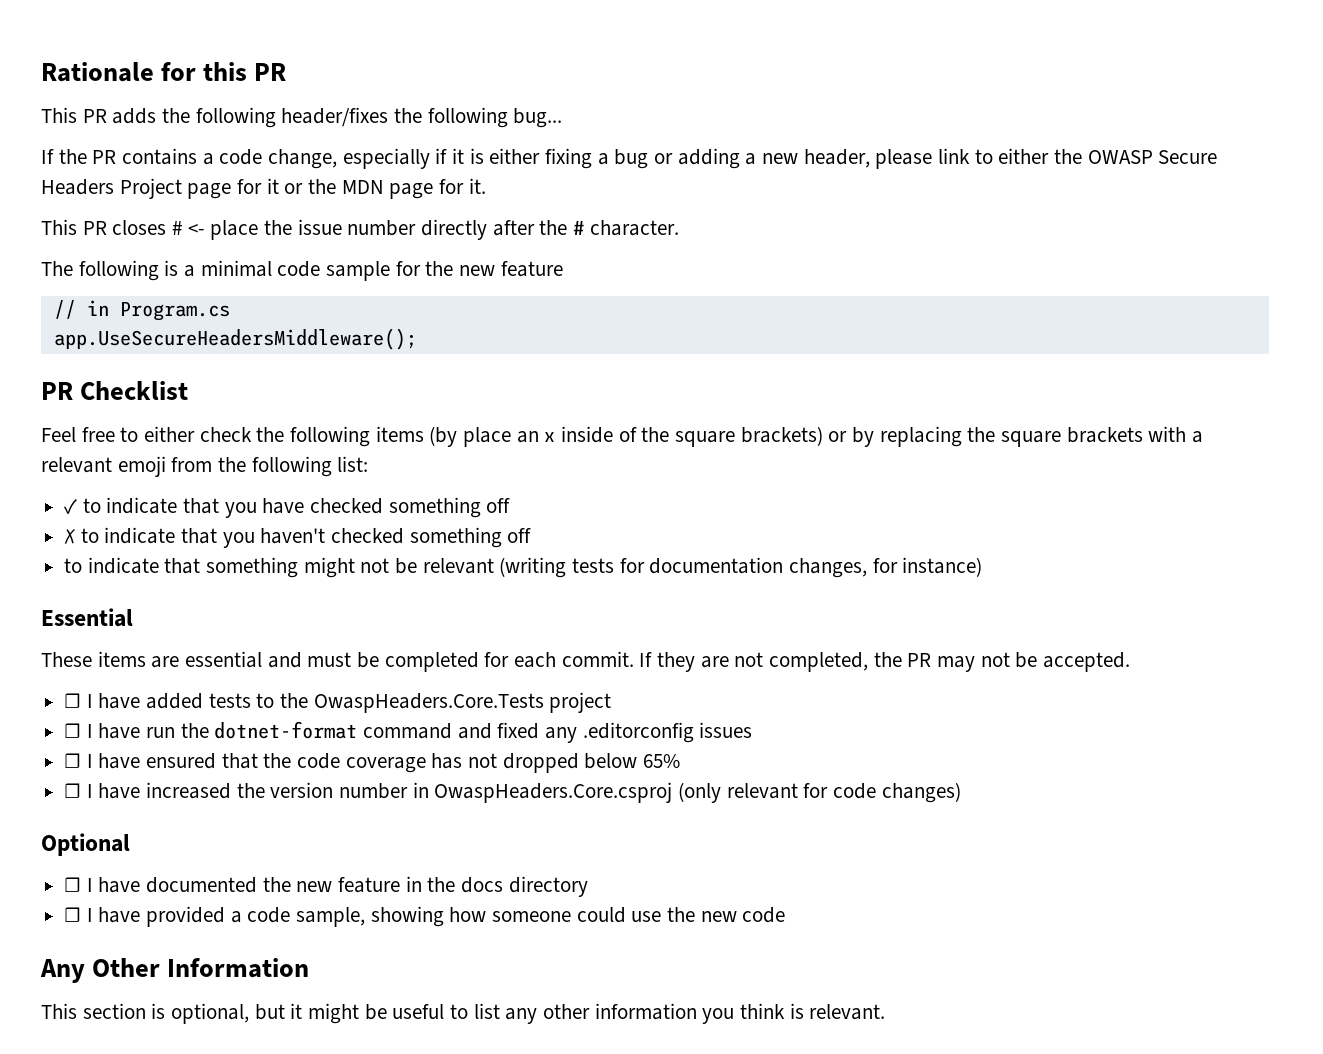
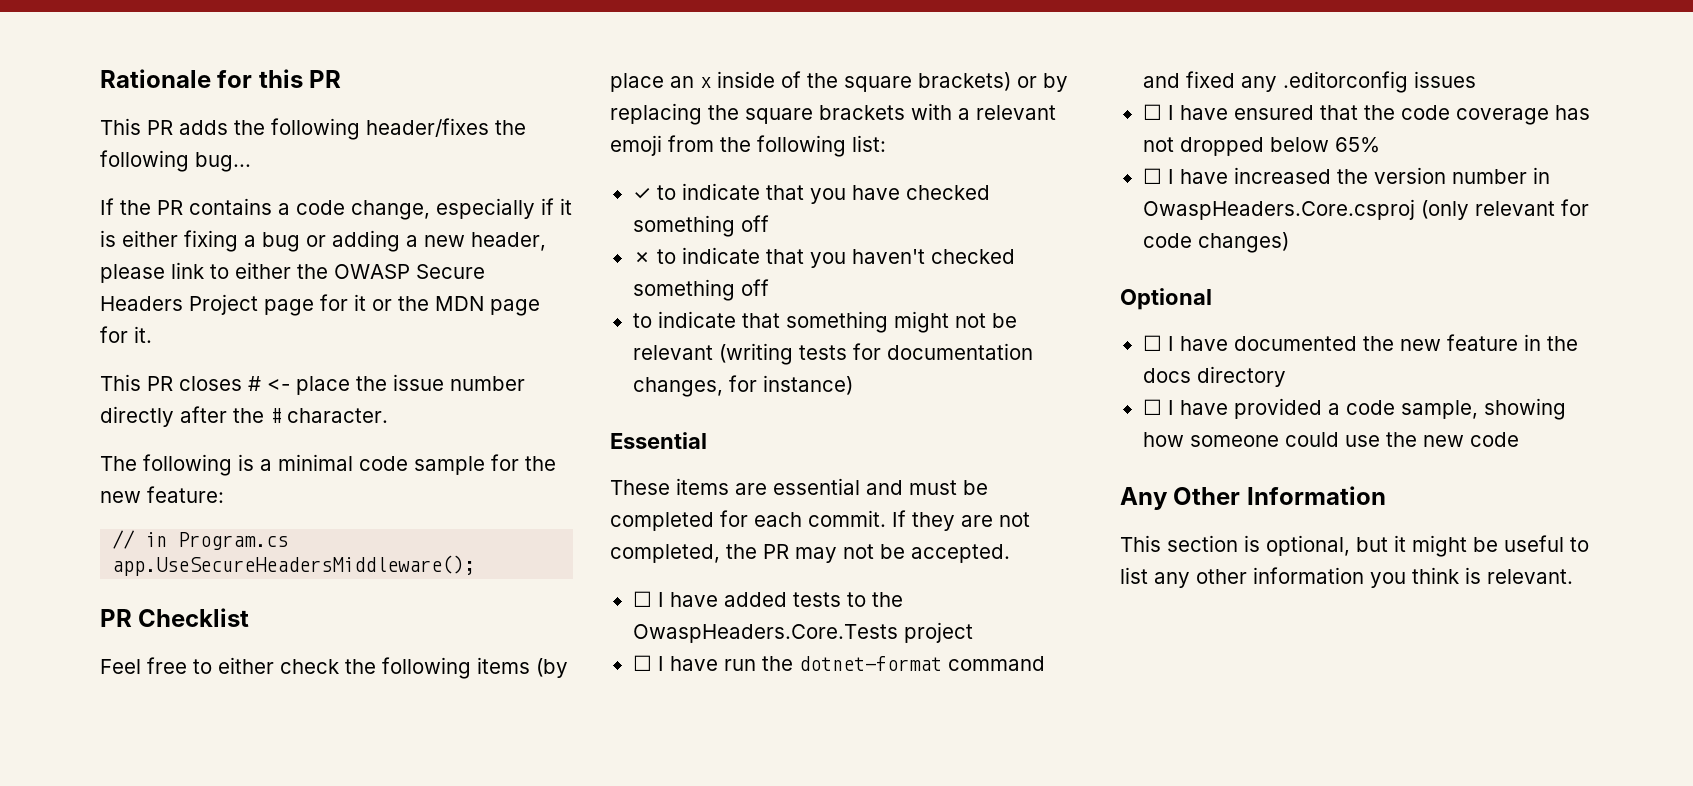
[500,261,563,277] feature -> [147,486,224,503] feature:

